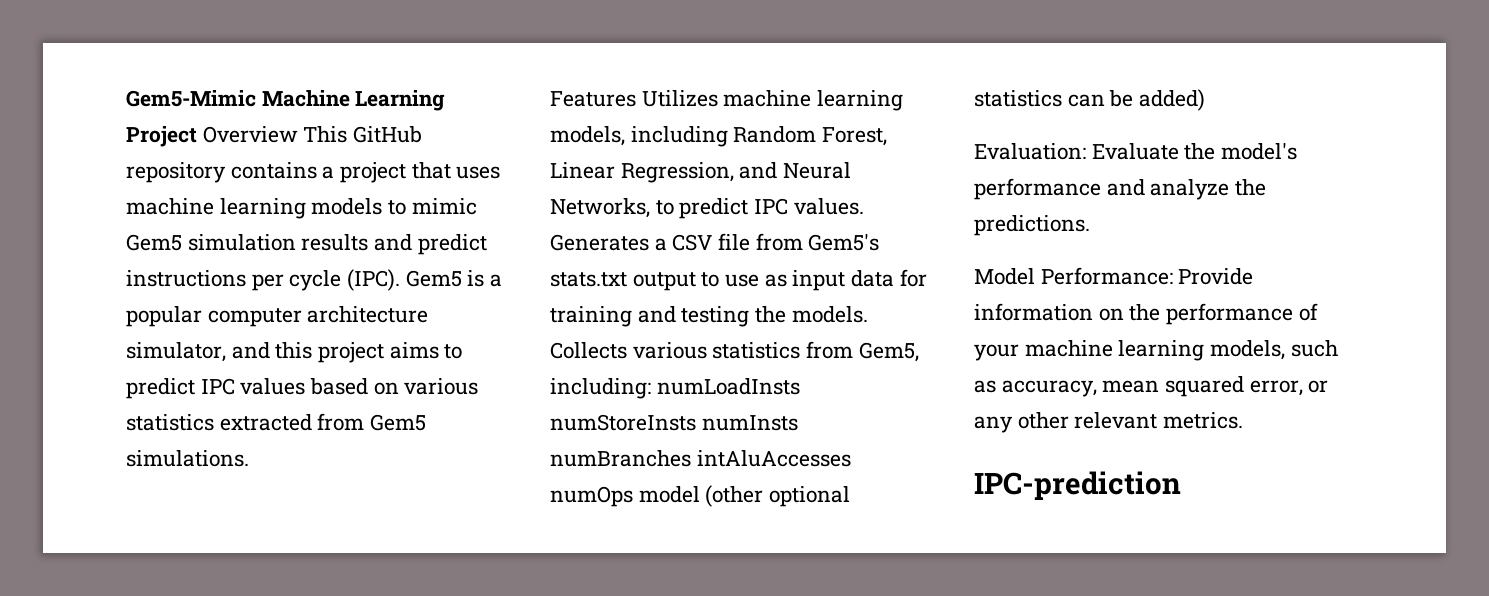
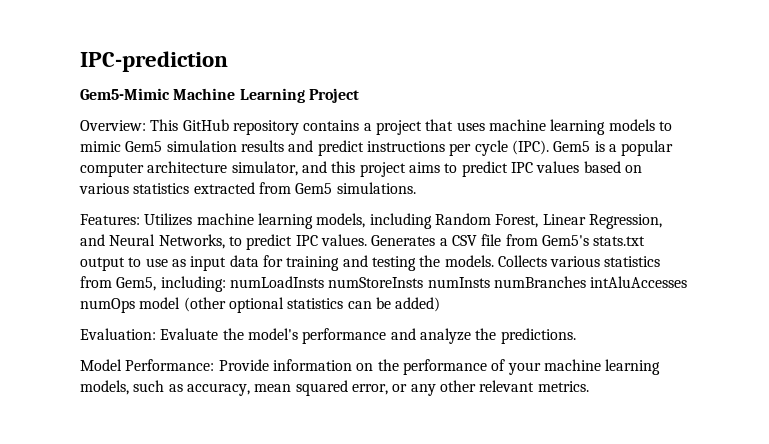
(126, 98) none -> [80,51,228,72] IPC-prediction //
[202,126,298,143] Overview -> [80,120,146,131] // Overview:
[550,91,636,107] Features -> [80,214,140,225] Features:
[974,471,1181,500] // IPC-prediction -> (589, 386) none

